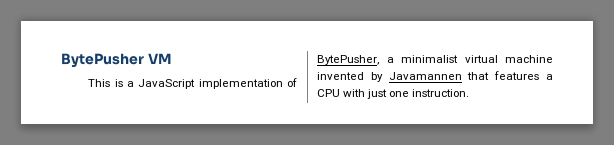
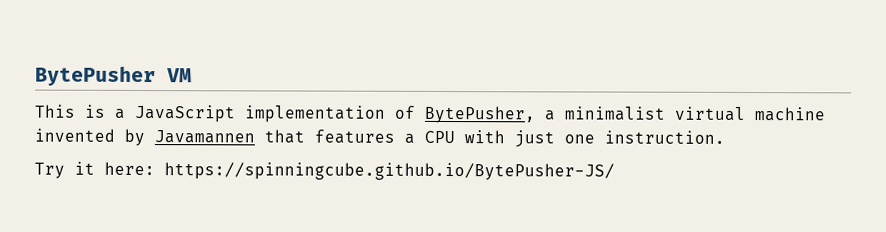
(470, 93) none -> [34,161,615,181] // Try it here: https://spinningcube.github.io/BytePusher-JS/

